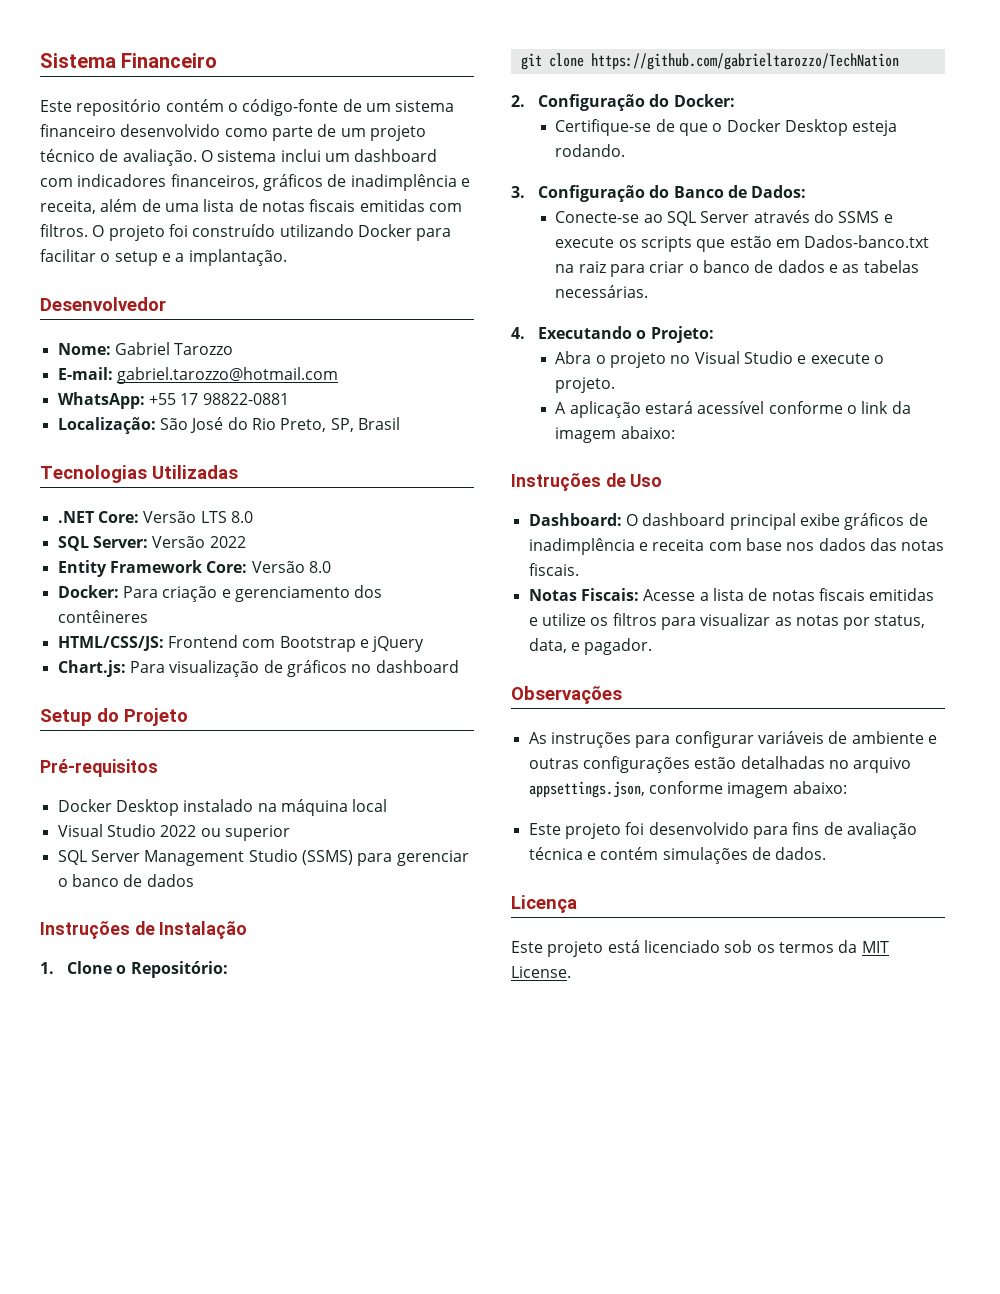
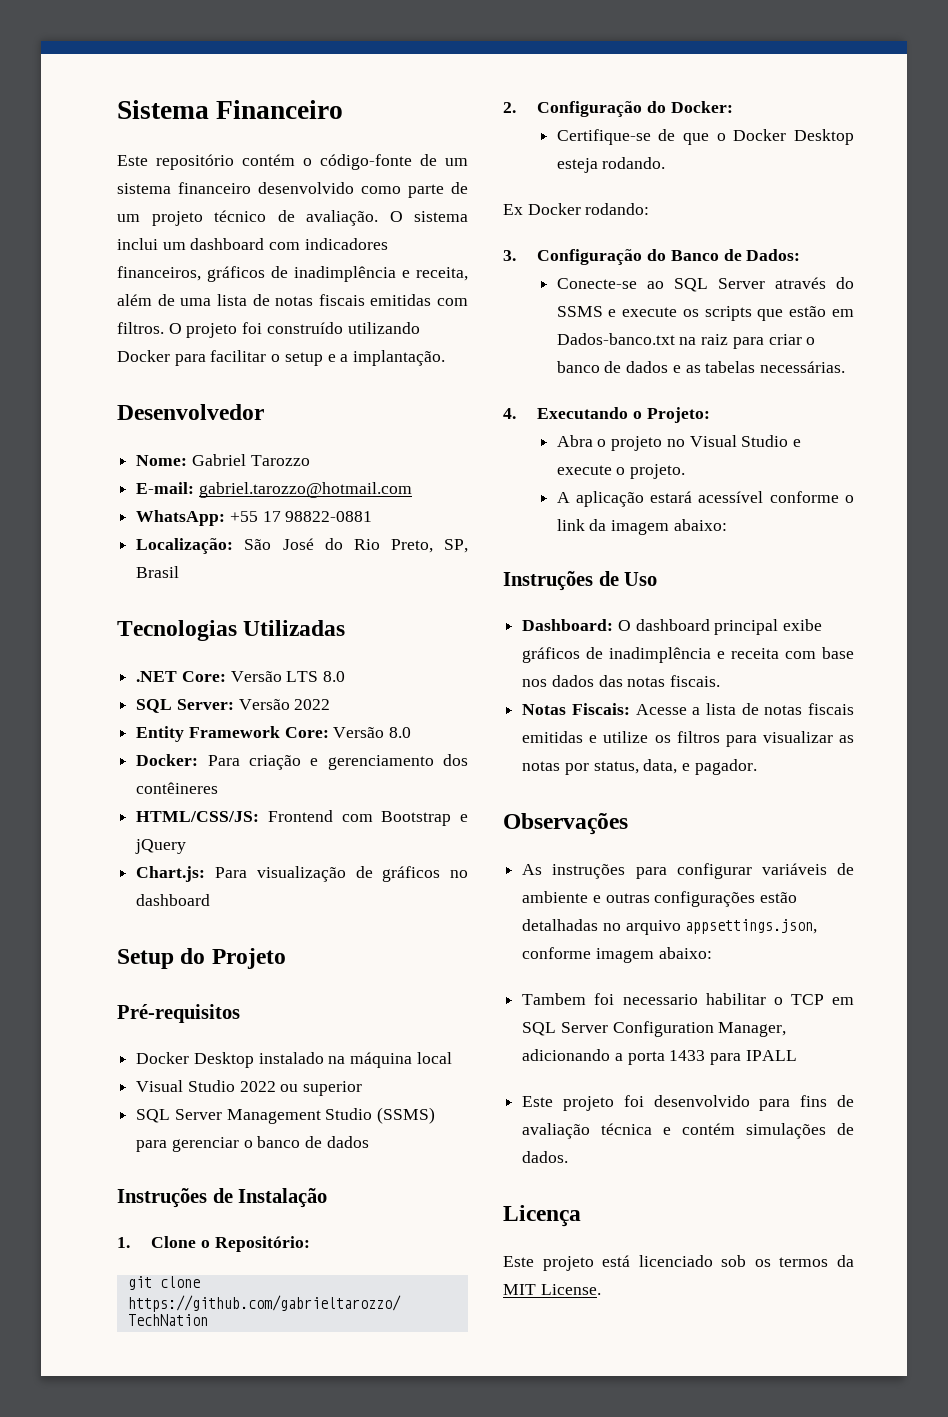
(626, 150) none -> [503,203,650,215] // Ex Docker rodando:
(847, 787) none -> [522,993,854,1005] [522,1021,787,1037] [522,1049,797,1065] // Tambem foi necessario habilitar o TCP em SQL Server Configuration Manager, adicionando a porta 1433 para IPALL

